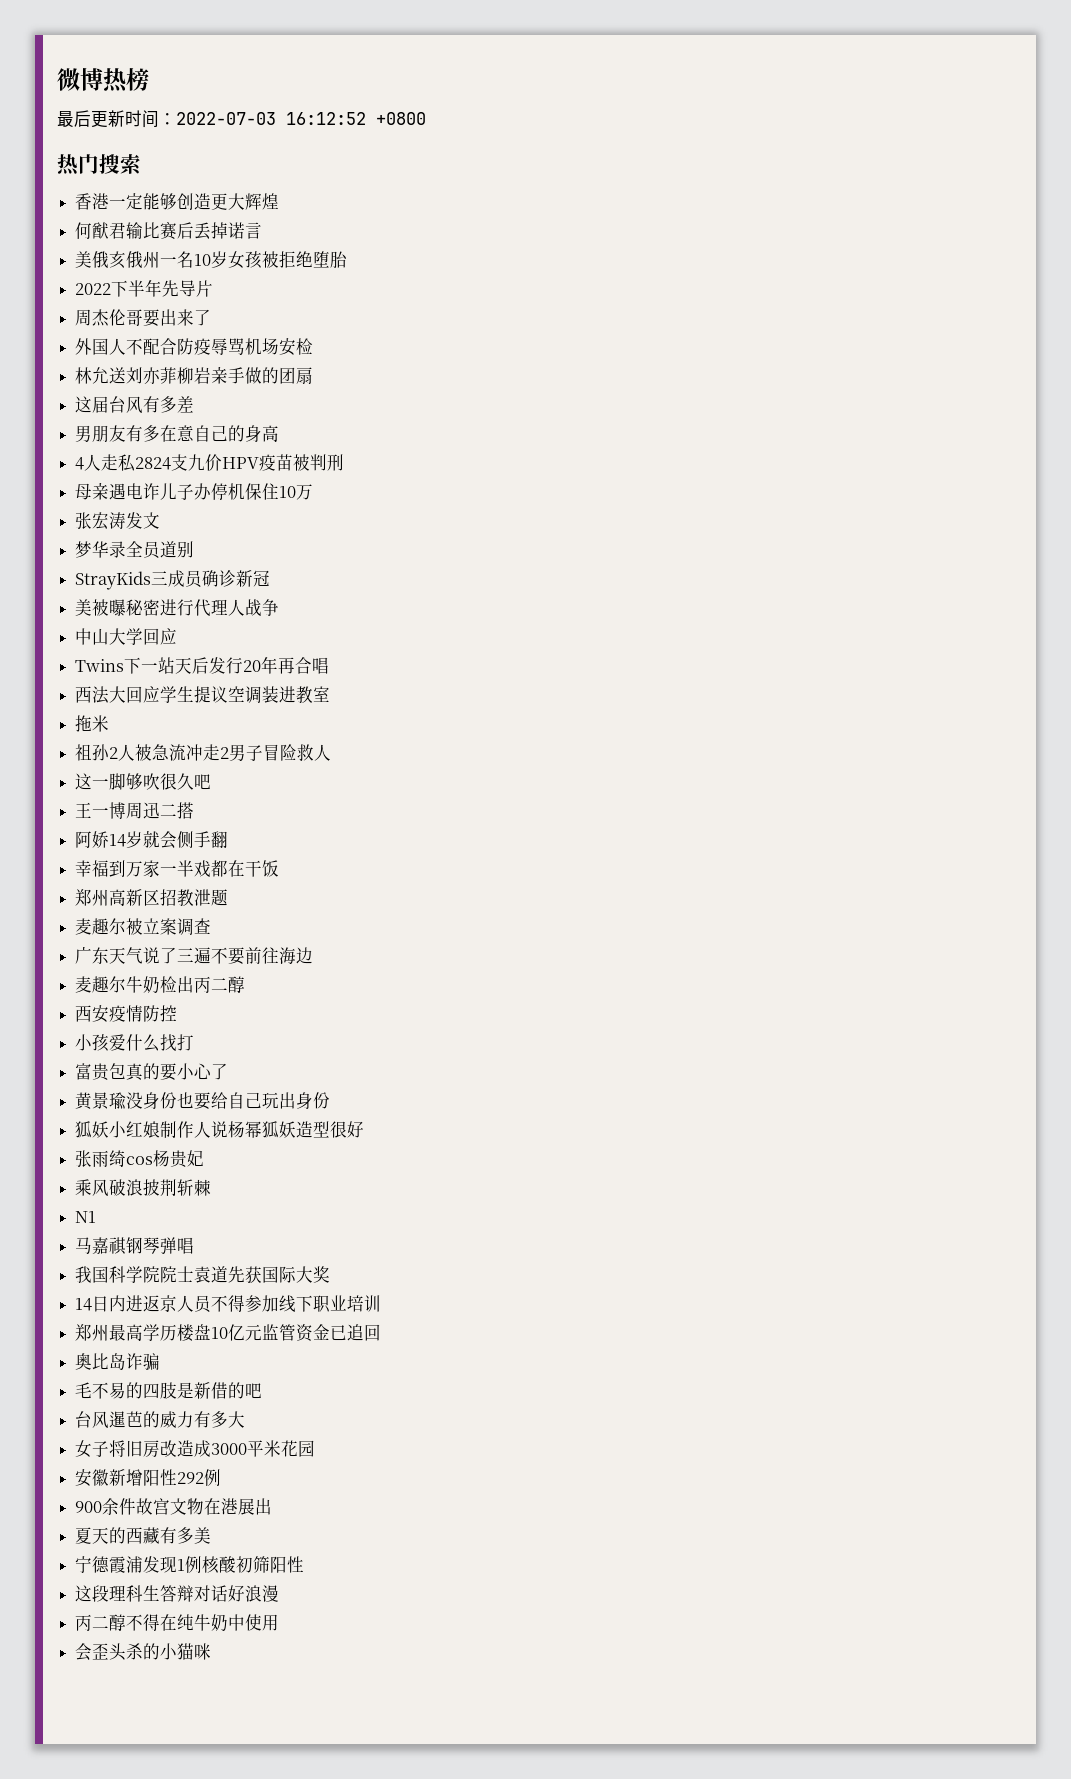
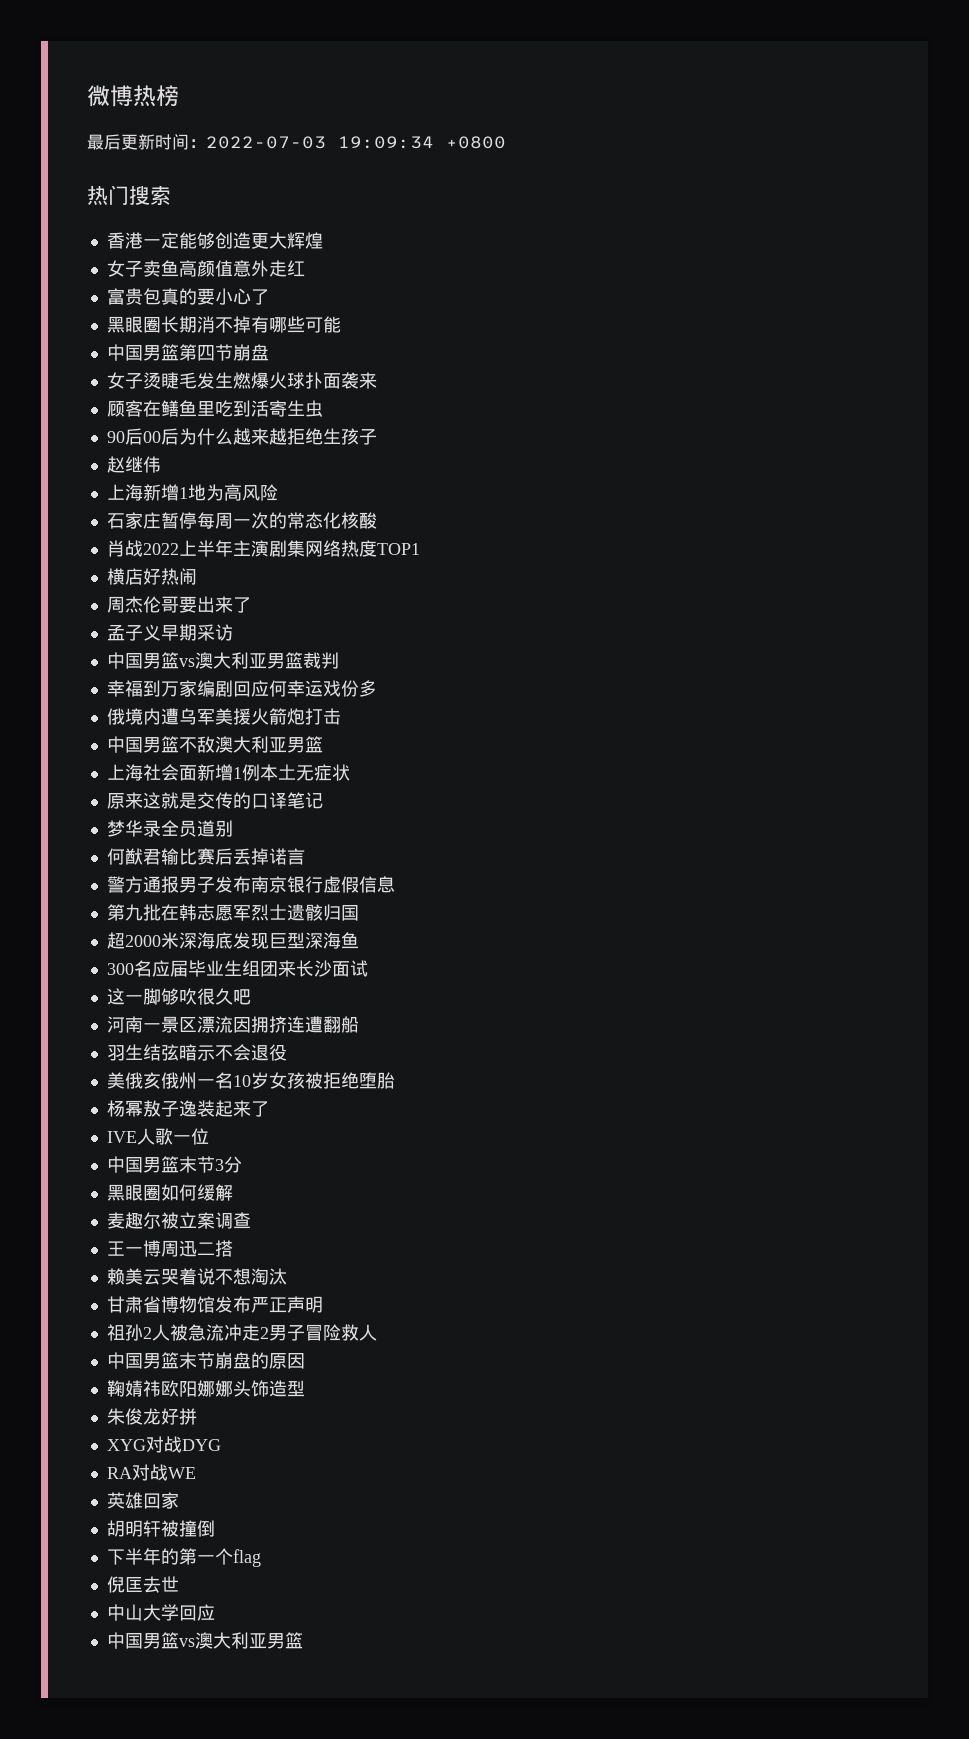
[286,112,366,125] 16:12:52 -> [338,136,434,149] 19:09:34
(280, 201) none -> [106,260,305,277] [106,288,269,305] [106,316,341,333] [106,344,269,361] [106,372,377,389] [106,400,323,417] [106,428,377,445] [106,456,161,473] [106,484,278,501] [106,512,377,529] [106,540,420,557] [106,568,197,585] [106,596,251,613] [106,624,233,641] [106,652,339,669] [106,680,377,697] [106,708,341,725] [106,736,323,753] [106,764,350,781] [106,792,323,809] [106,820,233,837] // 女子卖鱼高颜值意外走红 // 富贵包真的要小心了 // 黑眼圈长期消不掉有哪些可能 // 中国男篮第四节崩盘 // 女子烫睫毛发生燃爆火球扑面袭来 // 顾客在鳝鱼里吃到活寄生虫 // 90后00后为什么越来越拒绝生孩子 // 赵继伟 // 上海新增1地为高风险 // 石家庄暂停每周一次的常态化核酸 // 肖战2022上半年主演剧集网络热度TOP1 // 横店好热闹 // 周杰伦哥要出来了 // 孟子义早期采访 // 中国男篮vs澳大利亚男篮裁判 // 幸福到万家编剧回应何幸运戏份多 // 俄境内遭乌军美援火箭炮打击 // 中国男篮不敌澳大利亚男篮 // 上海社会面新增1例本土无症状 // 原来这就是交传的口译笔记 // 梦华录全员道别
(263, 230) none -> [106,876,395,893] [106,904,359,921] [106,932,359,949] [106,960,368,977] [106,988,251,1005] [106,1016,359,1033] [106,1044,287,1061] // 警方通报男子发布南京银行虚假信息 // 第九批在韩志愿军烈士遗骸归国 // 超2000米深海底发现巨型深海鱼 // 300名应届毕业生组团来长沙面试 // 这一脚够吹很久吧 // 河南一景区漂流因拥挤连遭翻船 // 羽生结弦暗示不会退役
[75,279,214,297] [75,309,212,327] [75,338,314,356] [75,367,314,385] [75,396,195,414] [75,425,280,442] [75,454,345,472] [75,483,314,500] [75,512,161,530] [75,541,195,559] [75,570,271,590] [75,599,280,617] [75,628,178,645] [75,656,330,674] [75,686,331,704] [75,715,110,732] 2022下半年先导片 // 周杰伦哥要出来了 // 外国人不配合防疫辱骂机场安检 // 林允送刘亦菲柳岩亲手做的团扇 // 这届台风有多差 // 男朋友有多在意自己的身高 // 4人走私2824支九价HPV疫苗被判刑 // 母亲遇电诈儿子办停机保住10万 // 张宏涛发文 // 梦华录全员道别 // StrayKids三成员确诊新冠 // 美被曝秘密进行代理人战争 // 中山大学回应 // Twins下一站天后发行20年再合唱 // 西法大回应学生提议空调装进教室 // 拖米 -> [106,1100,269,1117] [106,1128,209,1145] [106,1156,242,1173] [106,1184,233,1201] [106,1212,251,1229] [106,1240,233,1257] [106,1268,287,1285] [106,1296,323,1313] 杨幂敖子逸装起来了 // IVE人歌一位 // 中国男篮末节3分 // 黑眼圈如何缓解 // 麦趣尔被立案调查 // 王一博周迅二搭 // 赖美云哭着说不想淘汰 // 甘肃省博物馆发布严正声明
[75,773,212,790] [75,802,195,819] [75,831,229,849] [75,860,280,878] [75,889,229,907] [75,918,212,936] [75,947,314,965] [75,976,246,994] [75,1005,178,1023] [75,1034,195,1052] [75,1063,229,1081] [75,1092,331,1110] [75,1121,297,1138] 这一脚够吹很久吧 // 王一博周迅二搭 // 阿娇14岁就会侧手翻 // 幸福到万家一半戏都在干饭 // 郑州高新区招教泄题 // 麦趣尔被立案调查 // 广东天气说了三遍不要前往海边 // 麦趣尔牛奶检出丙二醇 // 西安疫情防控 // 小孩爱什么找打 // 富贵包真的要小心了 // 黄景瑜没身份也要给自己玩出身份 // 狐妖小红娘制作人说杨幂狐妖 -> [106,1352,305,1369] [106,1380,269,1397] 中国男篮末节崩盘的原因 // 鞠婧祎欧阳娜娜头饰
[330,1121,365,1138] [75,1150,205,1168] [75,1179,212,1197] [75,1211,97,1223] [75,1237,195,1255] [75,1266,331,1283] [75,1295,382,1313] [75,1324,382,1342] [75,1353,161,1370] [75,1382,263,1399] [75,1411,246,1429] [75,1440,316,1458] [75,1469,222,1487] [75,1498,273,1515] [75,1527,212,1544] [75,1556,305,1574] [75,1585,280,1602] [75,1614,280,1632] [75,1643,212,1661] 很好 // 张雨绮cos杨贵妃 // 乘风破浪披荆斩棘 // N1 // 马嘉祺钢琴弹唱 // 我国科学院院士袁道先获国际大奖 // 14日内进返京人员不得参加线下职业培训 // 郑州最高学历楼盘10亿元监管资金已追回 // 奥比岛诈骗 // 毛不易的四肢是新借的吧 // 台风暹芭的威力有多大 // 女子将旧房改造成3000平米花园 // 安徽新增阳性292例 // 900余件故宫文物在港展出 // 夏天的西藏有多美 // 宁德霞浦发现1例核酸初筛阳性 // 这段理科生答辩对话好浪漫 // 丙二醇不得在纯牛奶中使用 // 会歪头杀的小猫咪 -> [106,1408,197,1425] [106,1436,221,1453] [106,1464,196,1481] [106,1492,179,1509] [106,1520,215,1537] [106,1548,261,1567] [106,1576,179,1593] [106,1604,215,1621] [106,1632,303,1649] // 朱俊龙好拼 // XYG对战DYG // RA对战WE // 英雄回家 // 胡明轩被撞倒 // 下半年的第一个flag // 倪匡去世 // 中山大学回应 // 中国男篮vs澳大利亚男篮

